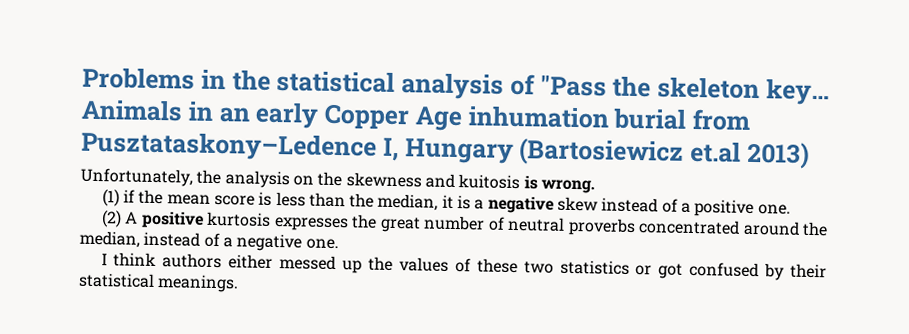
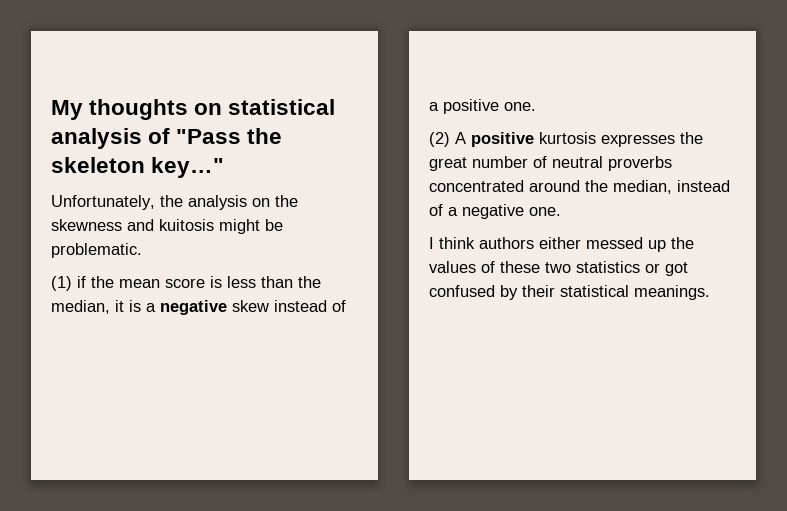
[82,66,271,91] Problems in the -> [51,99,223,120] My thoughts on
[765,78,830,106] [81,98,750,132] [81,130,810,169] key… Animals in an early Copper Age inhumation burial from Pusztataskony–Ledence I, Hungary (Bartosiewicz et.al 2013) -> [151,157,225,178] key…"
[523,175,595,194] is wrong. -> [219,219,283,234] [51,243,142,258] might be problematic.

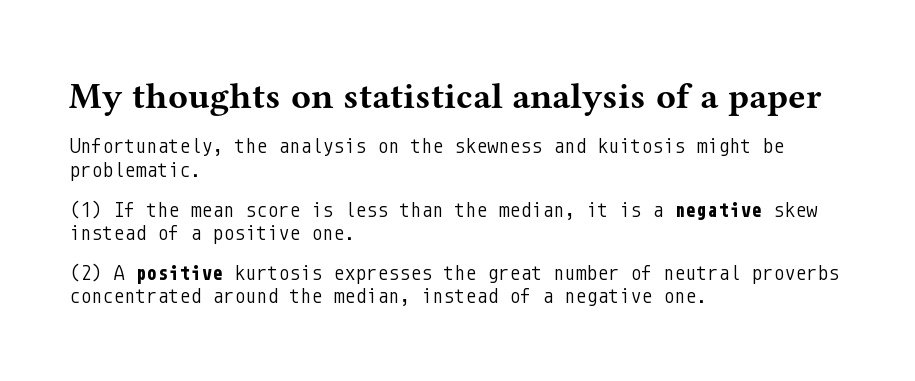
[176,128,283,144] [51,157,225,178] "Pass the skeleton key…" -> [700,92,822,116] a paper
[77,276,86,288] if -> [113,202,135,217] If
[429,237,694,252] [429,261,688,276] [429,285,710,300] // I think authors either messed up the values of these two statistics or got confused by their statistical meanings. -> (707, 297) none

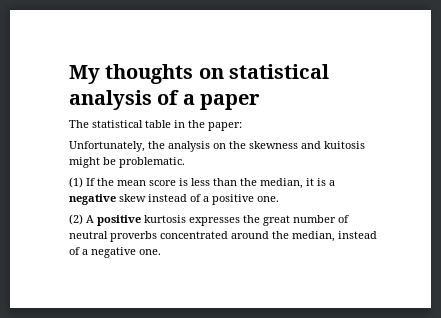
(822, 104) none -> [69,120,242,131] // The statistical table in the paper:

